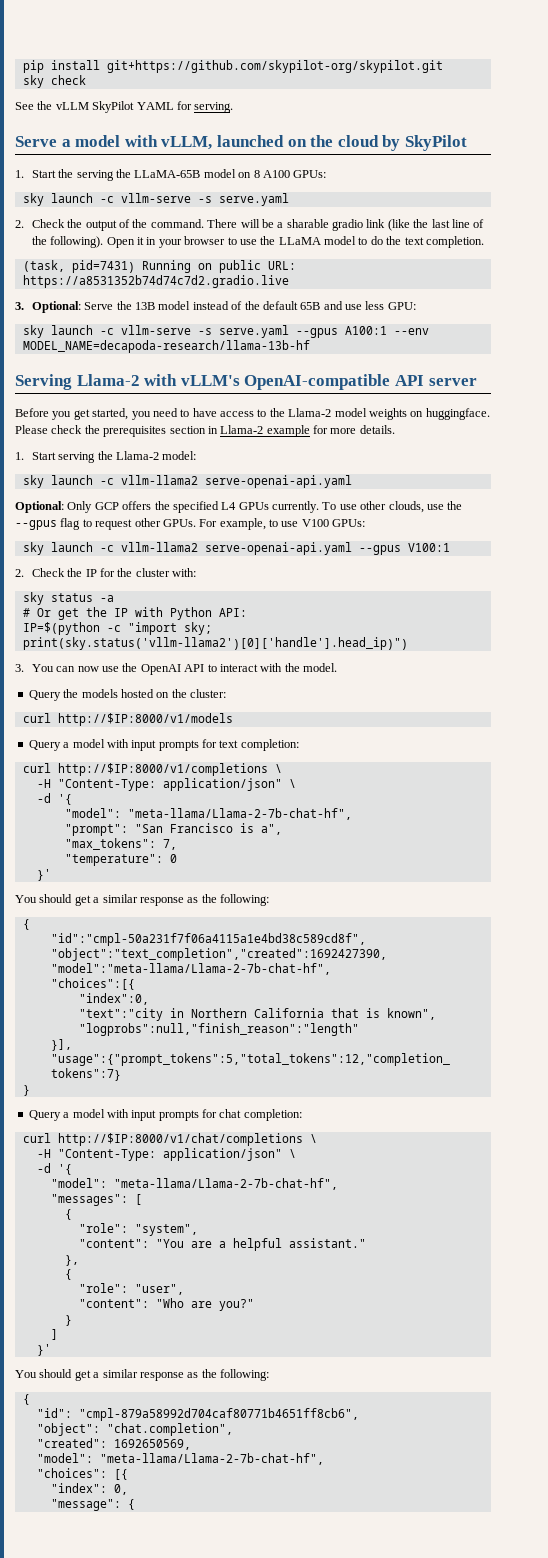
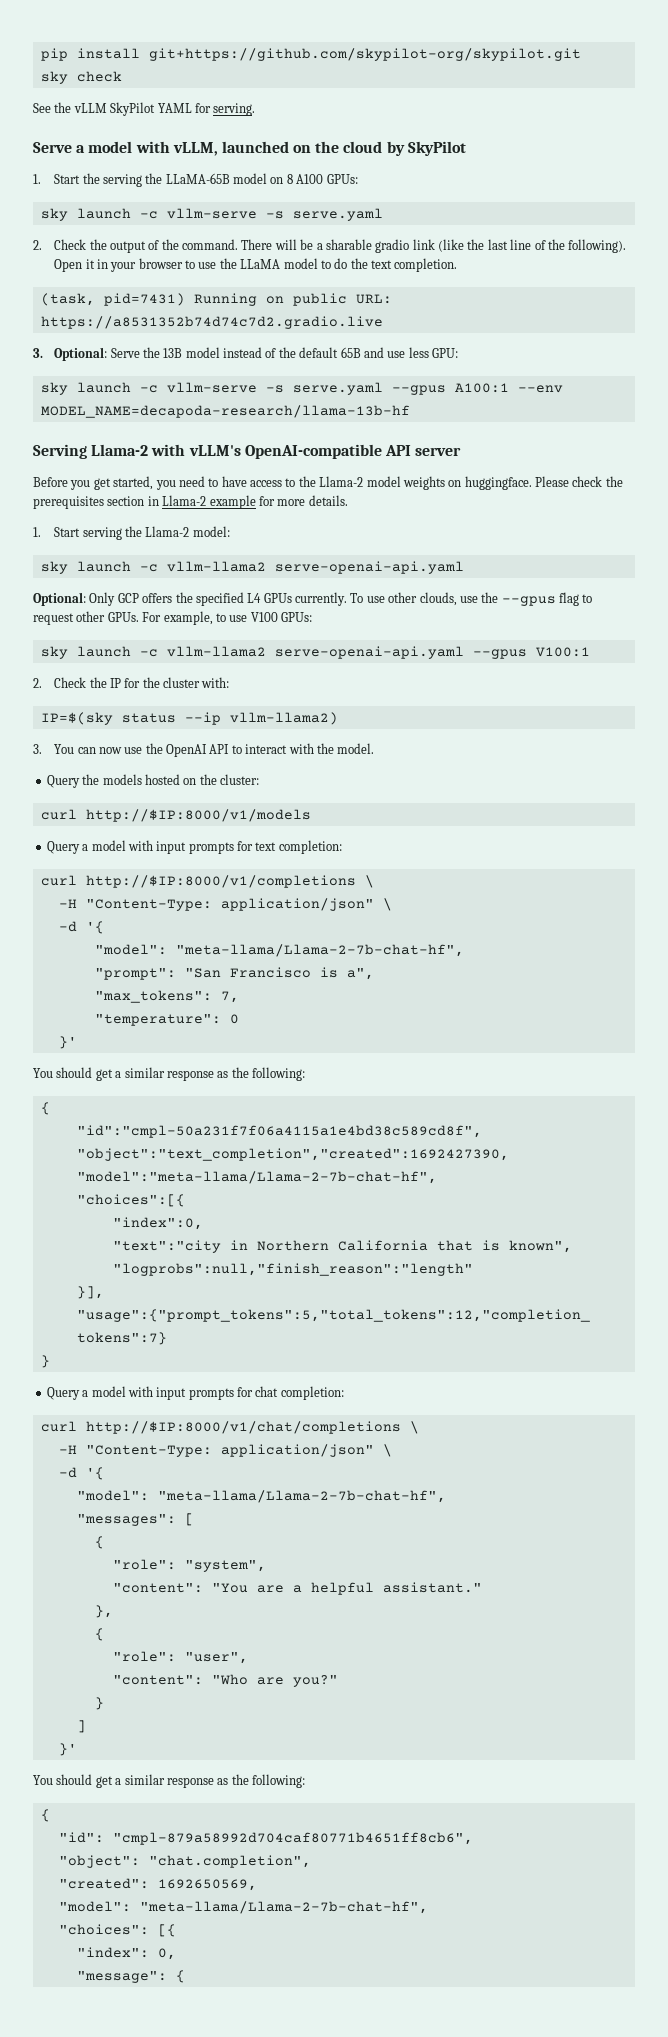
[22,592,114,605] [22,607,247,620] [22,622,212,635] [22,637,408,650] sky status -a // # Or get the IP with Python API: // IP=$(python -c "import sky; print(sky.status('vllm-llama2')[0]['handle'].head_ip)") -> [40,712,338,725] IP=$(sky status --ip vllm-llama2)

